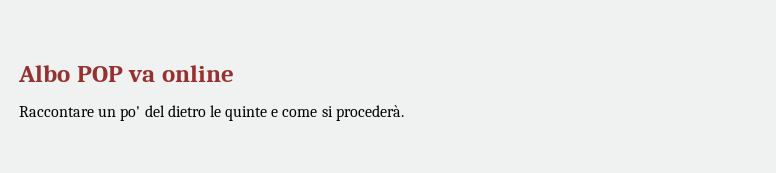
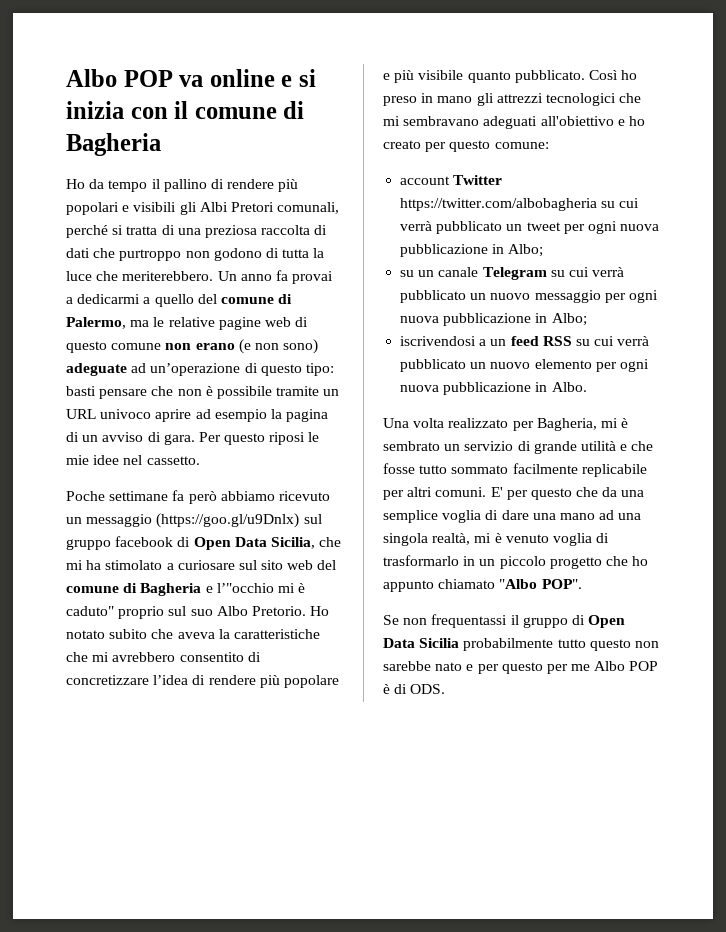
[19,105,404,121] // Raccontare un po' del dietro le quinte e come si procederà. -> [281,69,317,87] [66,101,305,119] [66,133,161,156] [66,179,299,192] [66,202,340,215] [66,225,328,238] [66,248,325,261] [66,270,334,284] [66,294,293,307] [66,317,309,330] [66,339,319,354] [66,363,334,376] [66,386,340,399] [66,409,329,422] [66,432,320,445] [66,455,200,465] [66,490,330,504] [66,513,322,528] [66,536,342,550] [66,560,337,570] [66,583,306,596] [66,606,330,619] [66,629,320,639] [66,652,261,662] [66,675,339,688] [383,70,638,83] [383,93,642,106] [383,116,645,129] [383,140,549,152] [400,175,503,185] [400,198,640,211] [400,221,660,234] [400,244,544,257] [400,267,625,280] [400,290,658,303] [400,313,587,326] [400,336,650,346] [400,359,649,372] [400,382,587,395] [383,418,629,431] [383,441,654,454] [383,463,647,477] [383,487,645,500] [383,510,642,523] [383,533,610,546] [383,555,649,569] [383,579,582,592] [383,614,626,628] [383,638,659,651] [383,661,659,674] [383,684,446,694] e si inizia con il comune di Bagheria // Ho da tempo il pallino di rendere più popolari e visibili gli Albi Pretori comunali, perché si tratta di una preziosa raccolta di dati che purtroppo non godono di tutta la luce che meriterebbero. Un anno fa provai a dedicarmi a quello del comune di Palermo, ma le relative pagine web di questo comune non erano (e non sono) adeguate ad un’operazione di questo tipo: basti pensare che non è possibile tramite un URL univoco aprire ad esempio la pagina di un avviso di gara. Per questo riposi le mie idee nel cassetto. // Poche settimane fa però abbiamo ricevuto un messaggio (https://goo.gl/u9Dnlx) sul gruppo facebook di Open Data Sicilia, che mi ha stimolato a curiosare sul sito web del comune di Bagheria e l’"occhio mi è caduto" proprio sul suo Albo Pretorio. Ho notato subito che aveva la caratteristiche che mi avrebbero consentito di concretizzare l’idea di rendere più popolare e più visibile quanto pubblicato. Così ho preso in mano gli attrezzi tecnologici che mi sembravano adeguati all'obiettivo e ho creato per questo comune: // account Twitter https://twitter.com/albobagheria su cui verrà pubblicato un tweet per ogni nuova pubblicazione in Albo; // su un canale Telegram su cui verrà pubblicato un nuovo messaggio per ogni nuova pubblicazione in Albo; // iscrivendosi a un feed RSS su cui verrà pubblicato un nuovo elemento per ogni nuova pubblicazione in Albo. // Una volta realizzato per Bagheria, mi è sembrato un servizio di grande utilità e che fosse tutto sommato facilmente replicabile per altri comuni. E' per questo che da una semplice voglia di dare una mano ad una singola realtà, mi è venuto voglia di trasformarlo in un piccolo progetto che ho appunto chiamato "Albo POP". // Se non frequentassi il gruppo di Open Data Sicilia probabilmente tutto questo non sarebbe nato e per questo per me Albo POP è di ODS.

